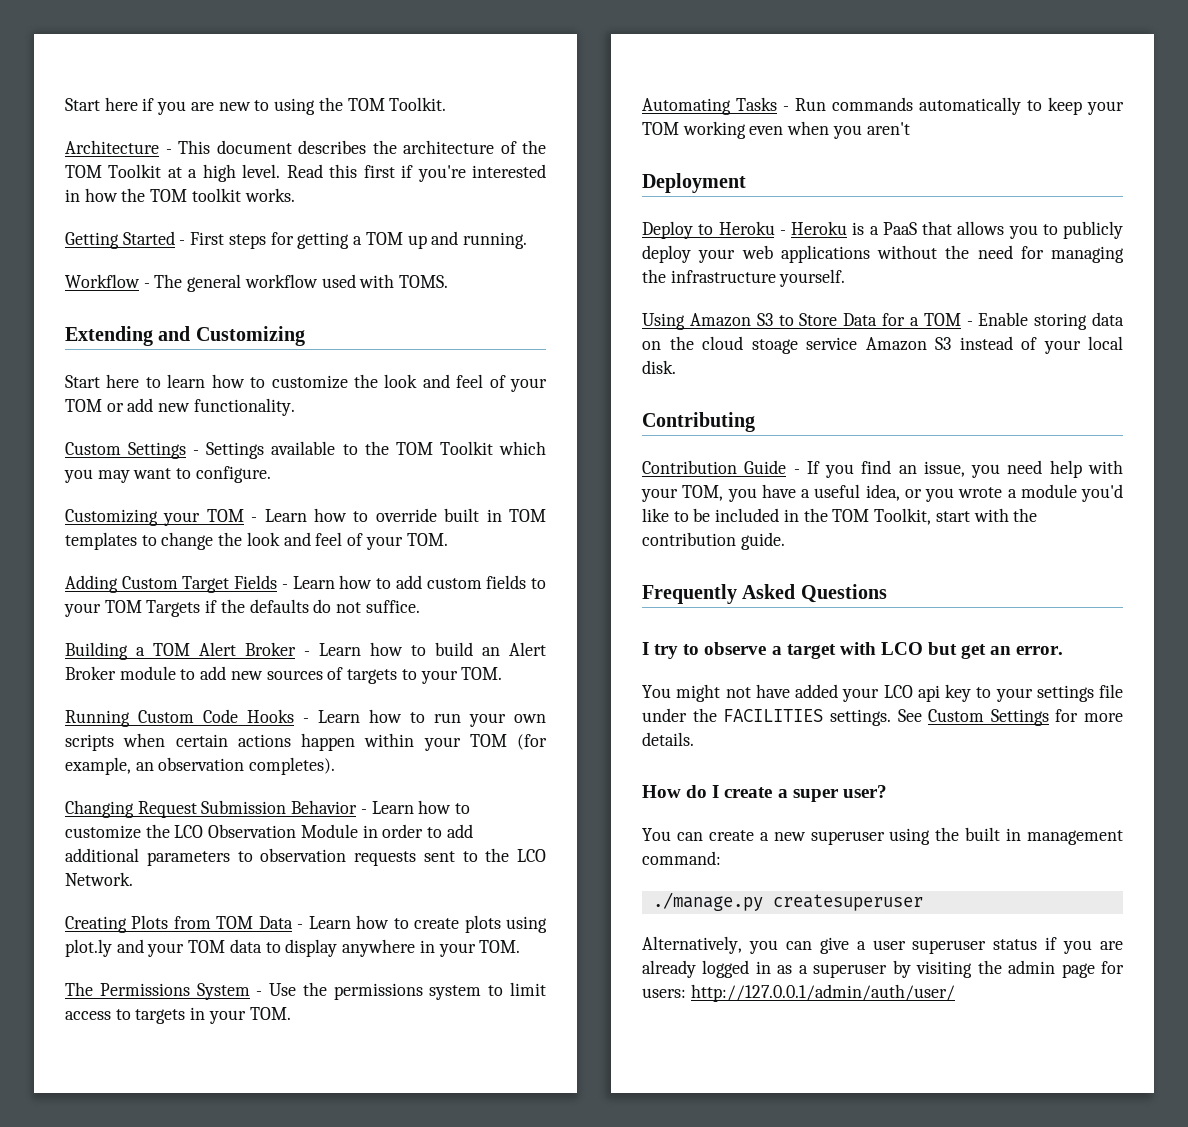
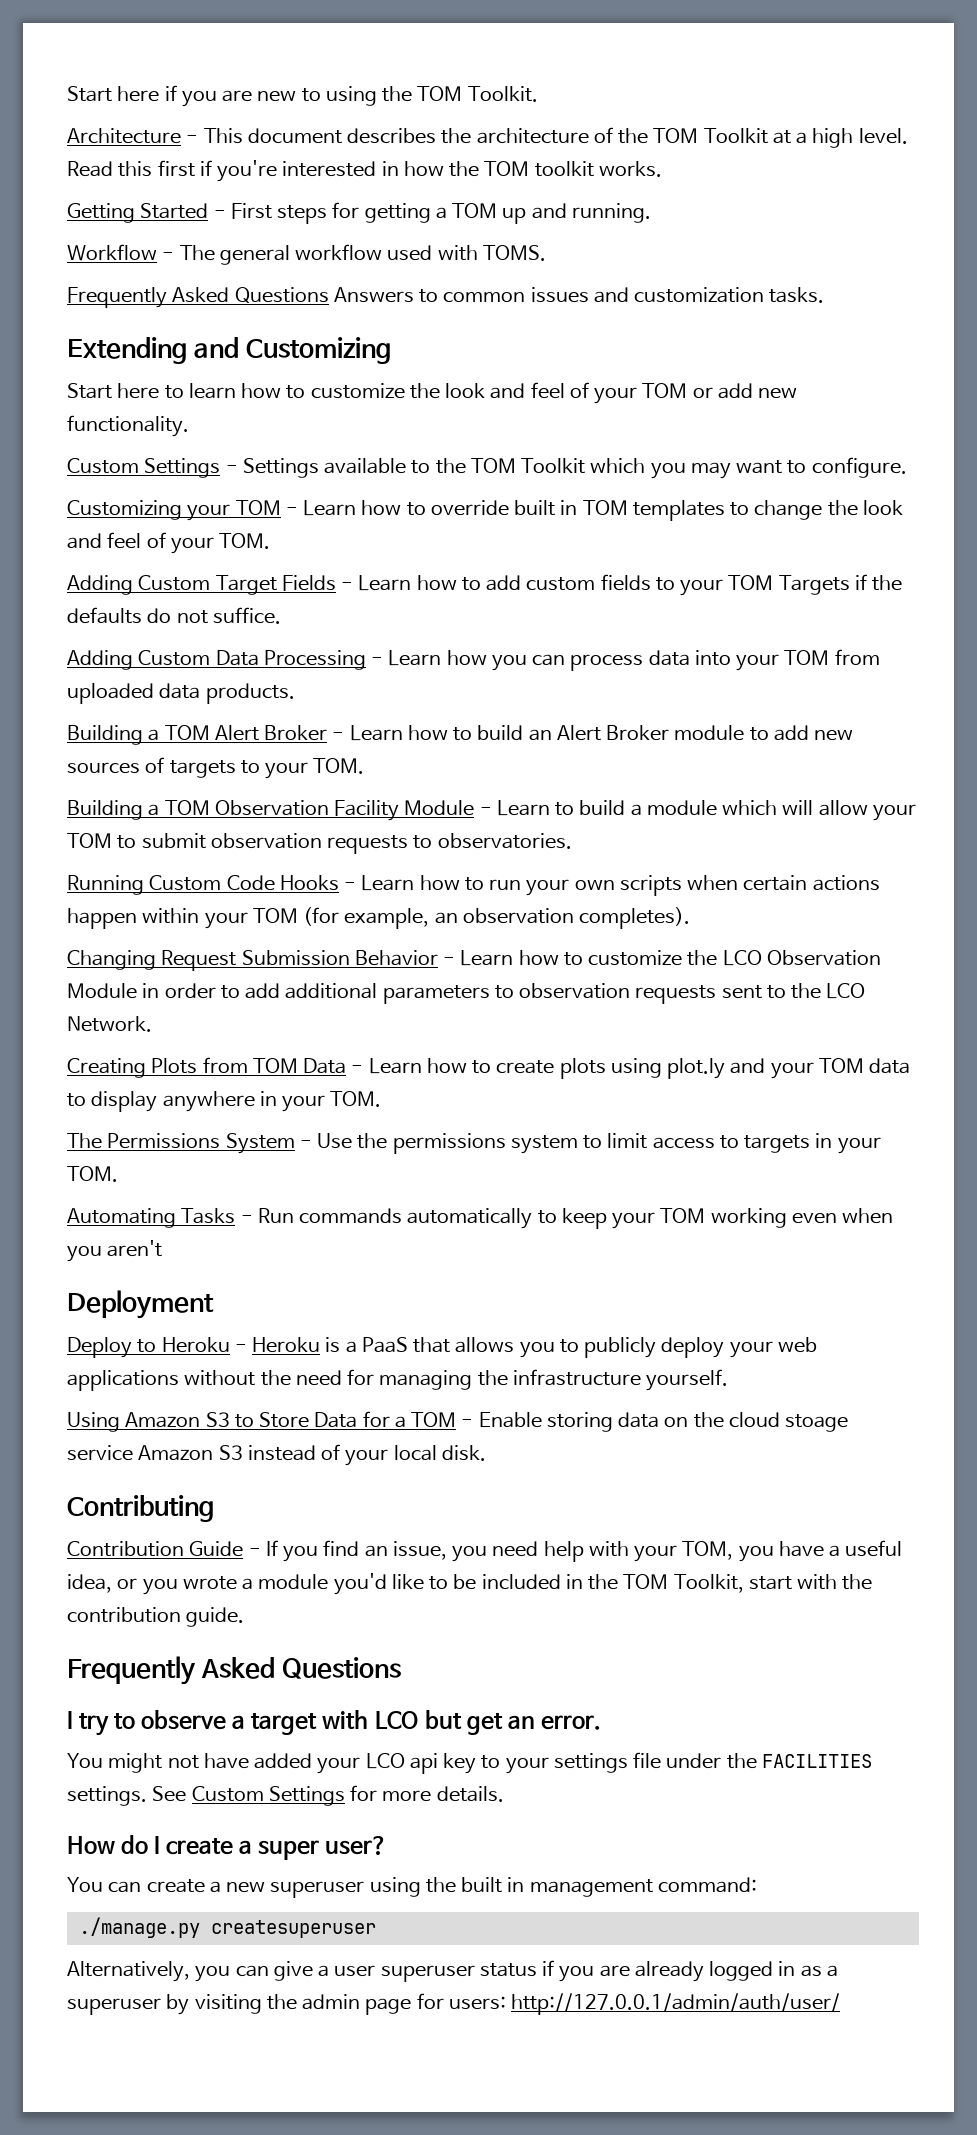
(449, 281) none -> [67,287,825,308] // Frequently Asked Questions Answers to common issues and customization tasks.
(420, 606) none -> [67,649,880,671] [67,683,295,704] // Adding Custom Data Processing - Learn how you can process data into your TOM from uploaded data products.
(503, 673) none -> [67,800,916,821] [67,833,572,854] // Building a TOM Observation Facility Module - Learn to build a module which will allow your TOM to submit observation requests to observatories.

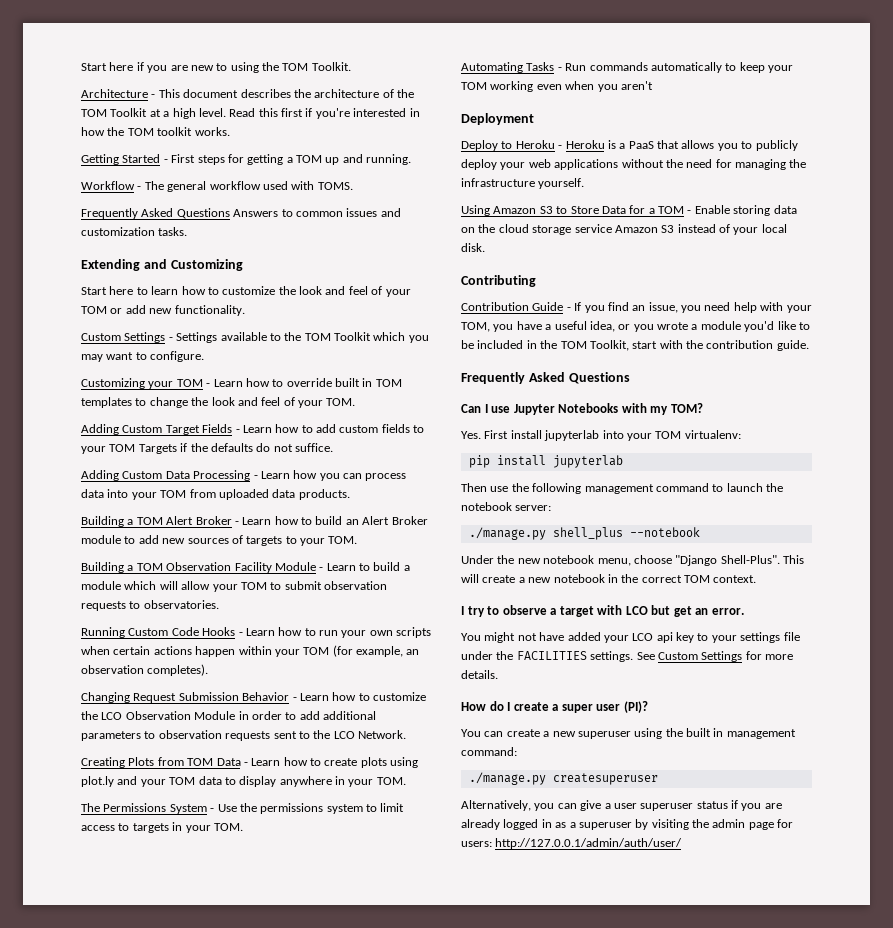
[785,1414,849,1432] stoage -> [532,225,572,235] storage
(402, 1668) none -> [461,403,703,415] [461,430,741,441] [468,455,623,468] [461,483,783,494] [461,502,552,511] [468,527,700,540] [461,555,804,566] [461,574,757,583] // Can I use Jupyter Notebooks with my TOM? // Yes. First install jupyterlab into your TOM virtualenv: // pip install jupyterlab // Then use the following management command to launch the notebook server: // ./manage.py shell_plus --notebook // Under the new notebook menu, choose "Django Shell-Plus". This will create a new notebook in the correct TOM context.
[325,1836,388,1855] user? -> [596,701,648,713] user (PI)?

